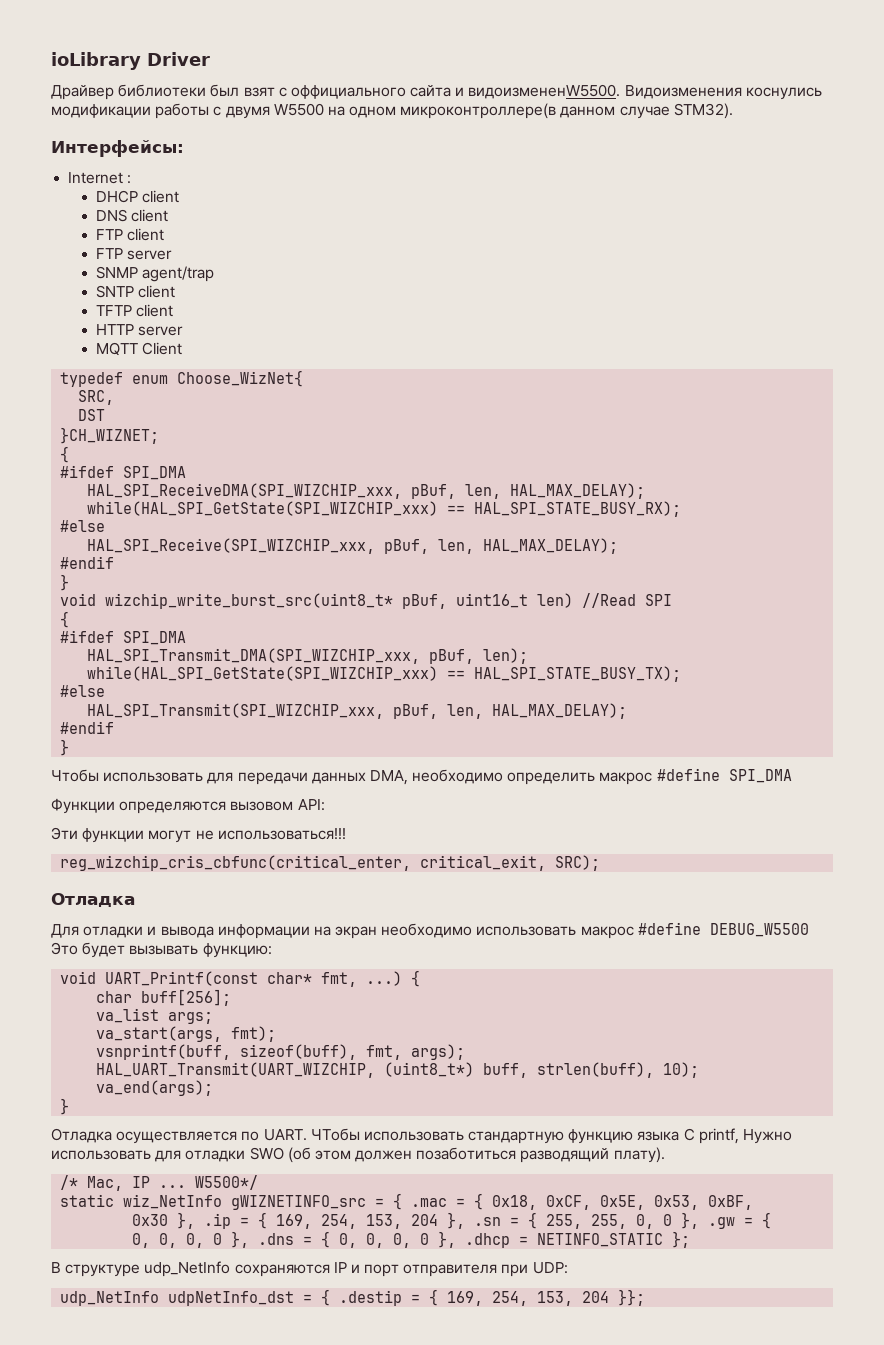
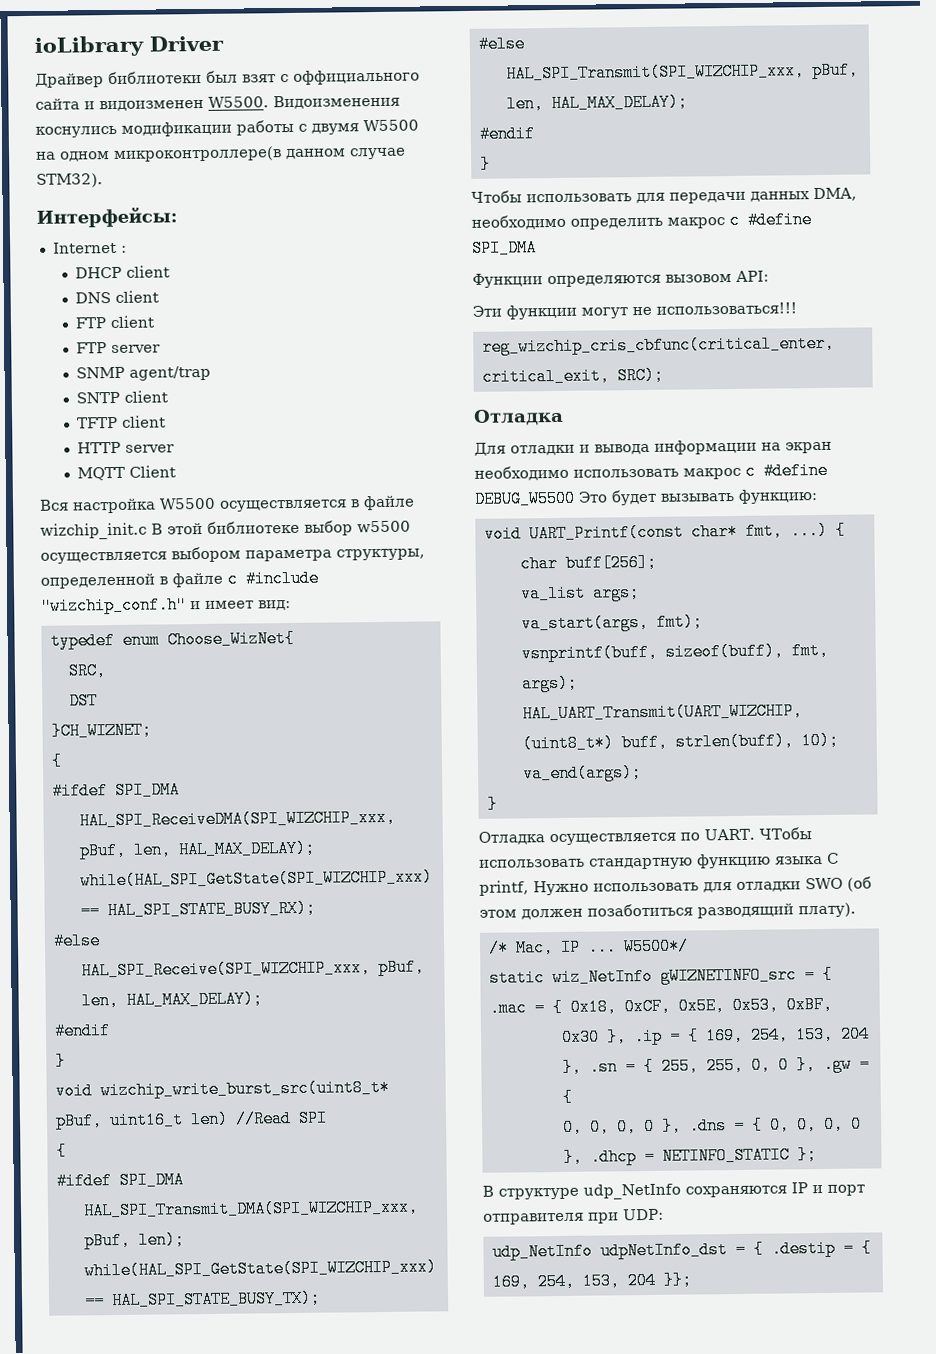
[468,84,621,99] видоизмененW5500. -> [99,96,269,112] видоизменен W5500.
(183, 348) none -> [39,495,415,514] [40,520,411,540] [40,546,425,564] [40,569,319,589] [41,596,291,615] // Вся настройка W5500 осуществляется в файле wizchip_init.c В этой библиотеке выбор w5500 осуществляется выбором параметра структуры, определенной в файле c #include "wizchip_conf.h" и имеет вид:
(653, 778) none -> [729,211,740,229] c
(634, 932) none -> [745,462,756,480] c

